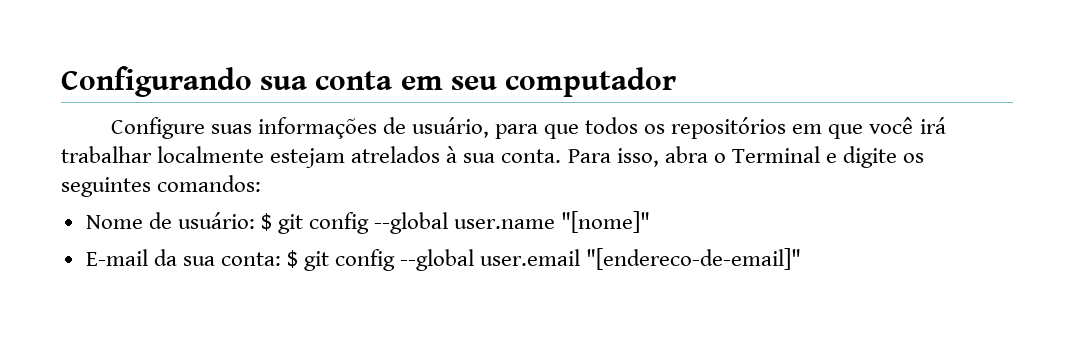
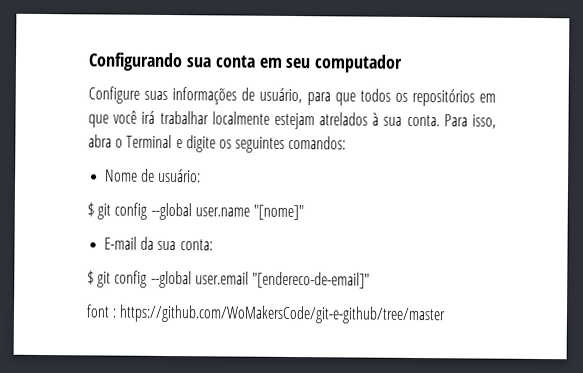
(255, 220) none -> (202, 175) //
(281, 259) none -> (213, 245) //
(802, 259) none -> [86,304,447,325] // font : https://github.com/WoMakersCode/git-e-github/tree/master

